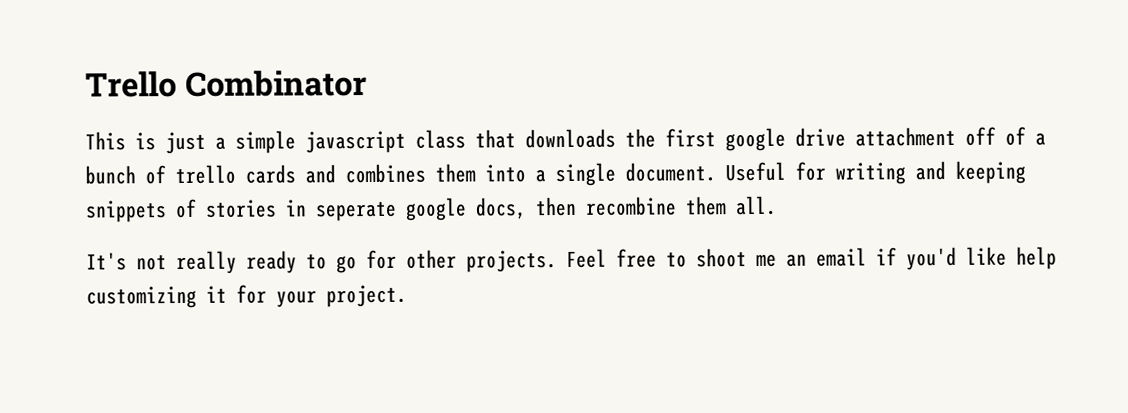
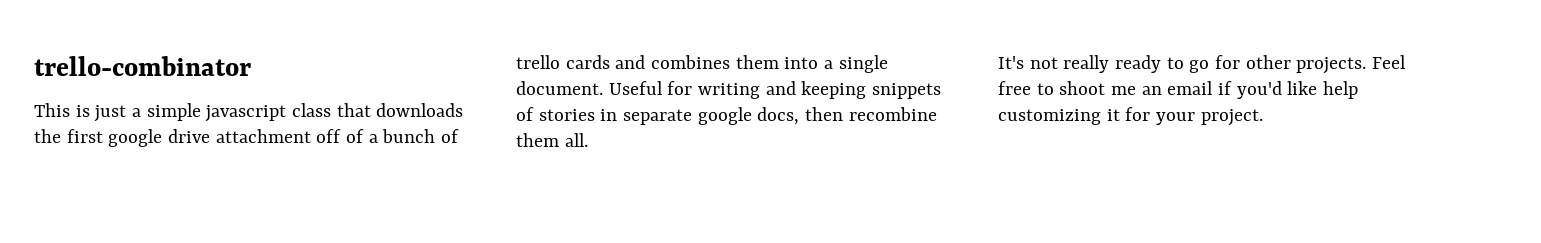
[85,70,367,98] Trello Combinator -> [34,56,251,76] trello-combinator
[315,201,397,222] seperate -> [623,109,693,125] separate

